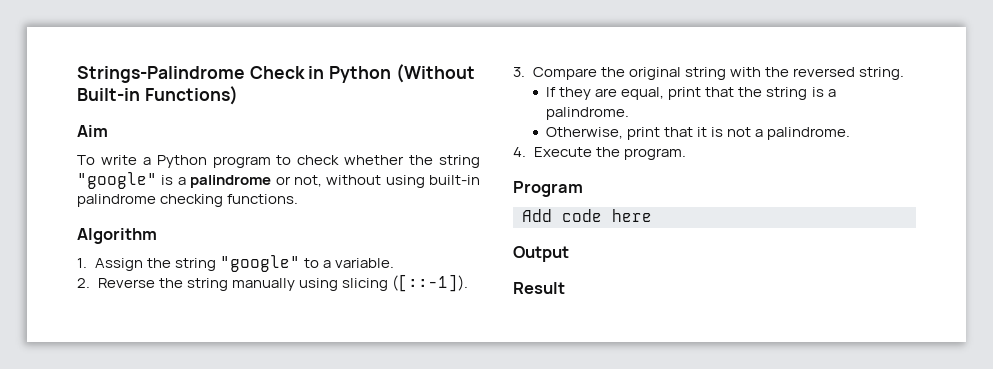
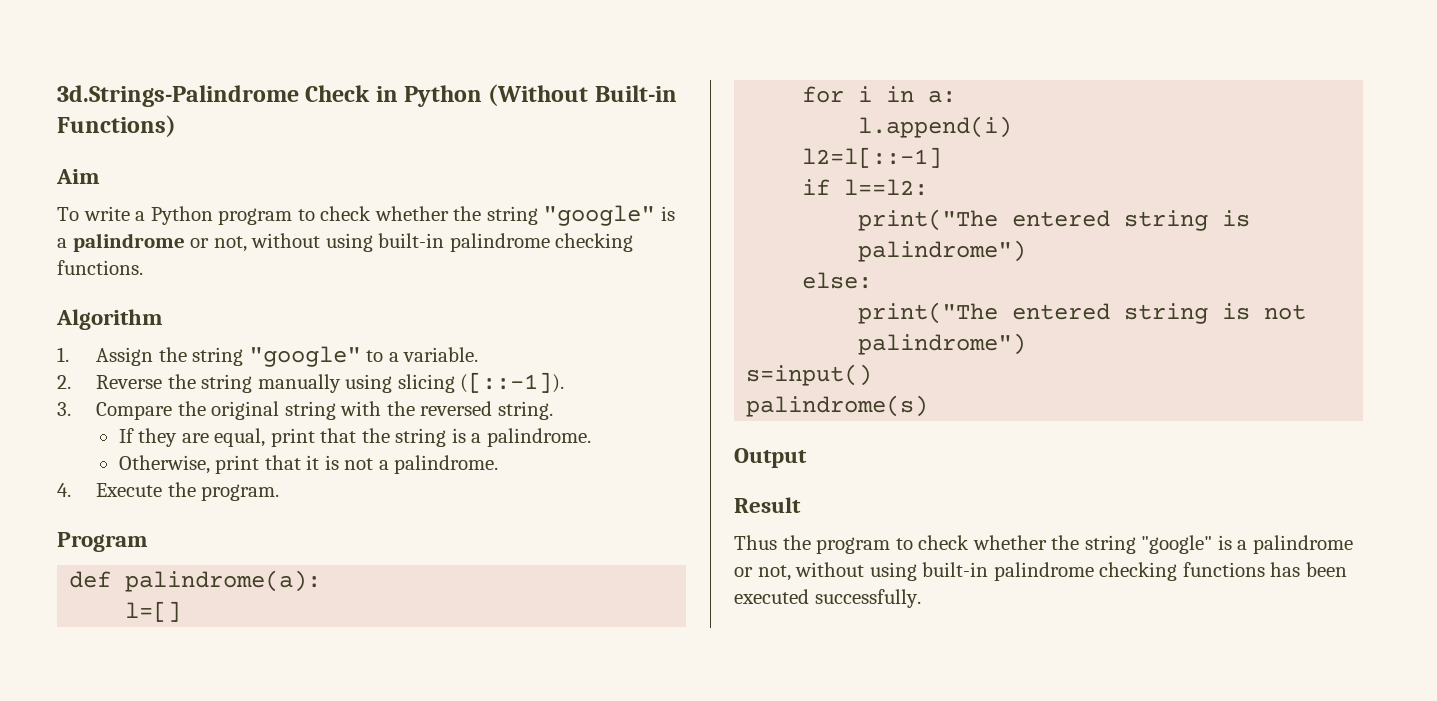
[77,66,245,83] Strings-Palindrome -> [57,85,299,107] 3d.Strings-Palindrome
[522,209,652,222] [513,246,569,262] [513,282,565,294] Add code here // Output // Result -> [69,570,322,592] [125,601,182,622] [802,86,957,103] [858,116,1013,138] [802,147,943,168] [802,179,929,196] [858,209,1251,231] [858,240,1027,262] [802,272,873,289] [858,302,1307,324] [858,333,1027,355] [746,364,873,386] [746,395,929,417] [734,448,807,468] [734,497,801,513] [734,535,1353,554] [734,562,1347,581] [734,589,921,608] def palindrome(a): // l=[] // for i in a: // l.append(i) // l2=l[::-1] // if l==l2: // print("The entered string is palindrome") // else: // print("The entered string is not palindrome") // s=input() // palindrome(s) // Output // Result // Thus the program to check whether the string "google" is a palindrome or not, without using built-in palindrome checking functions has been executed successfully.

